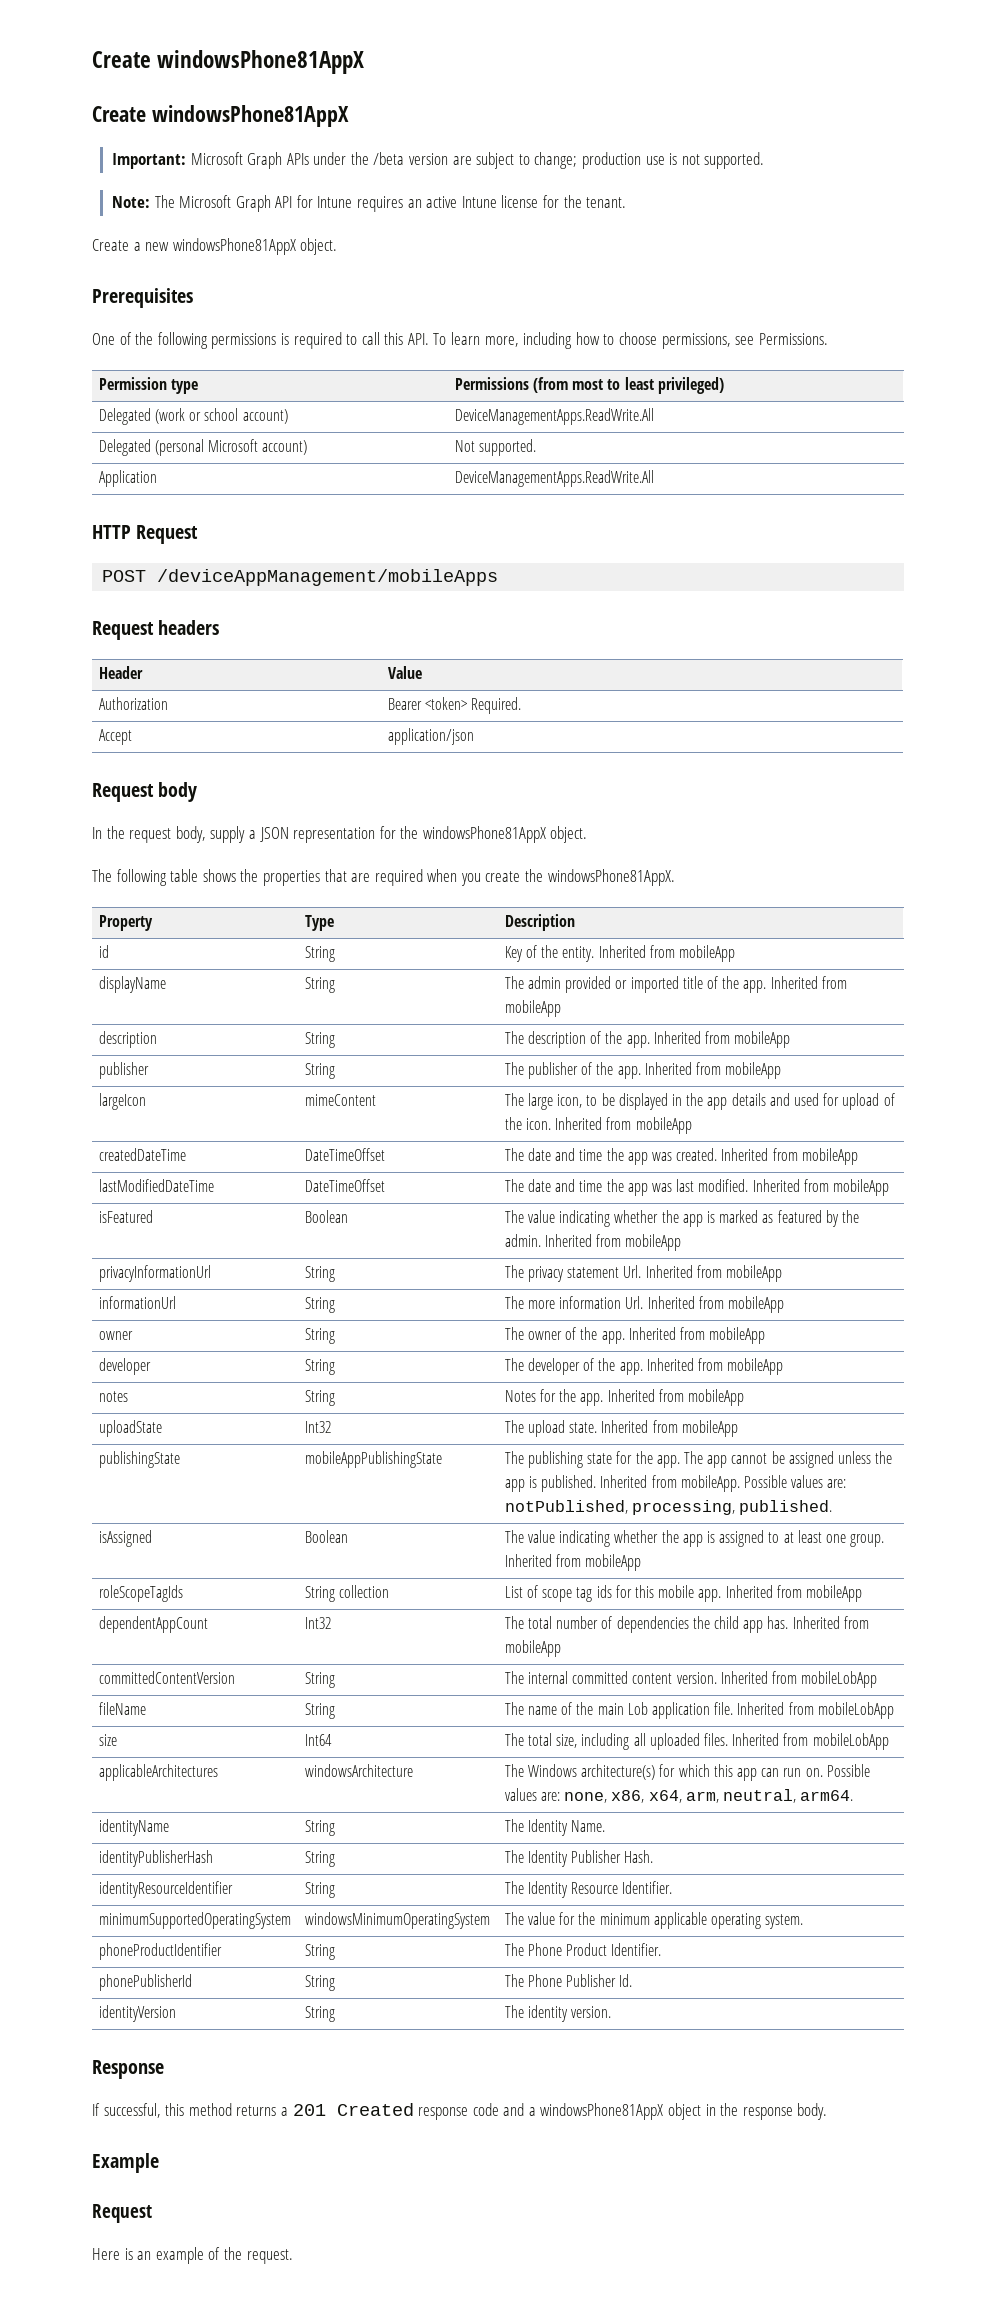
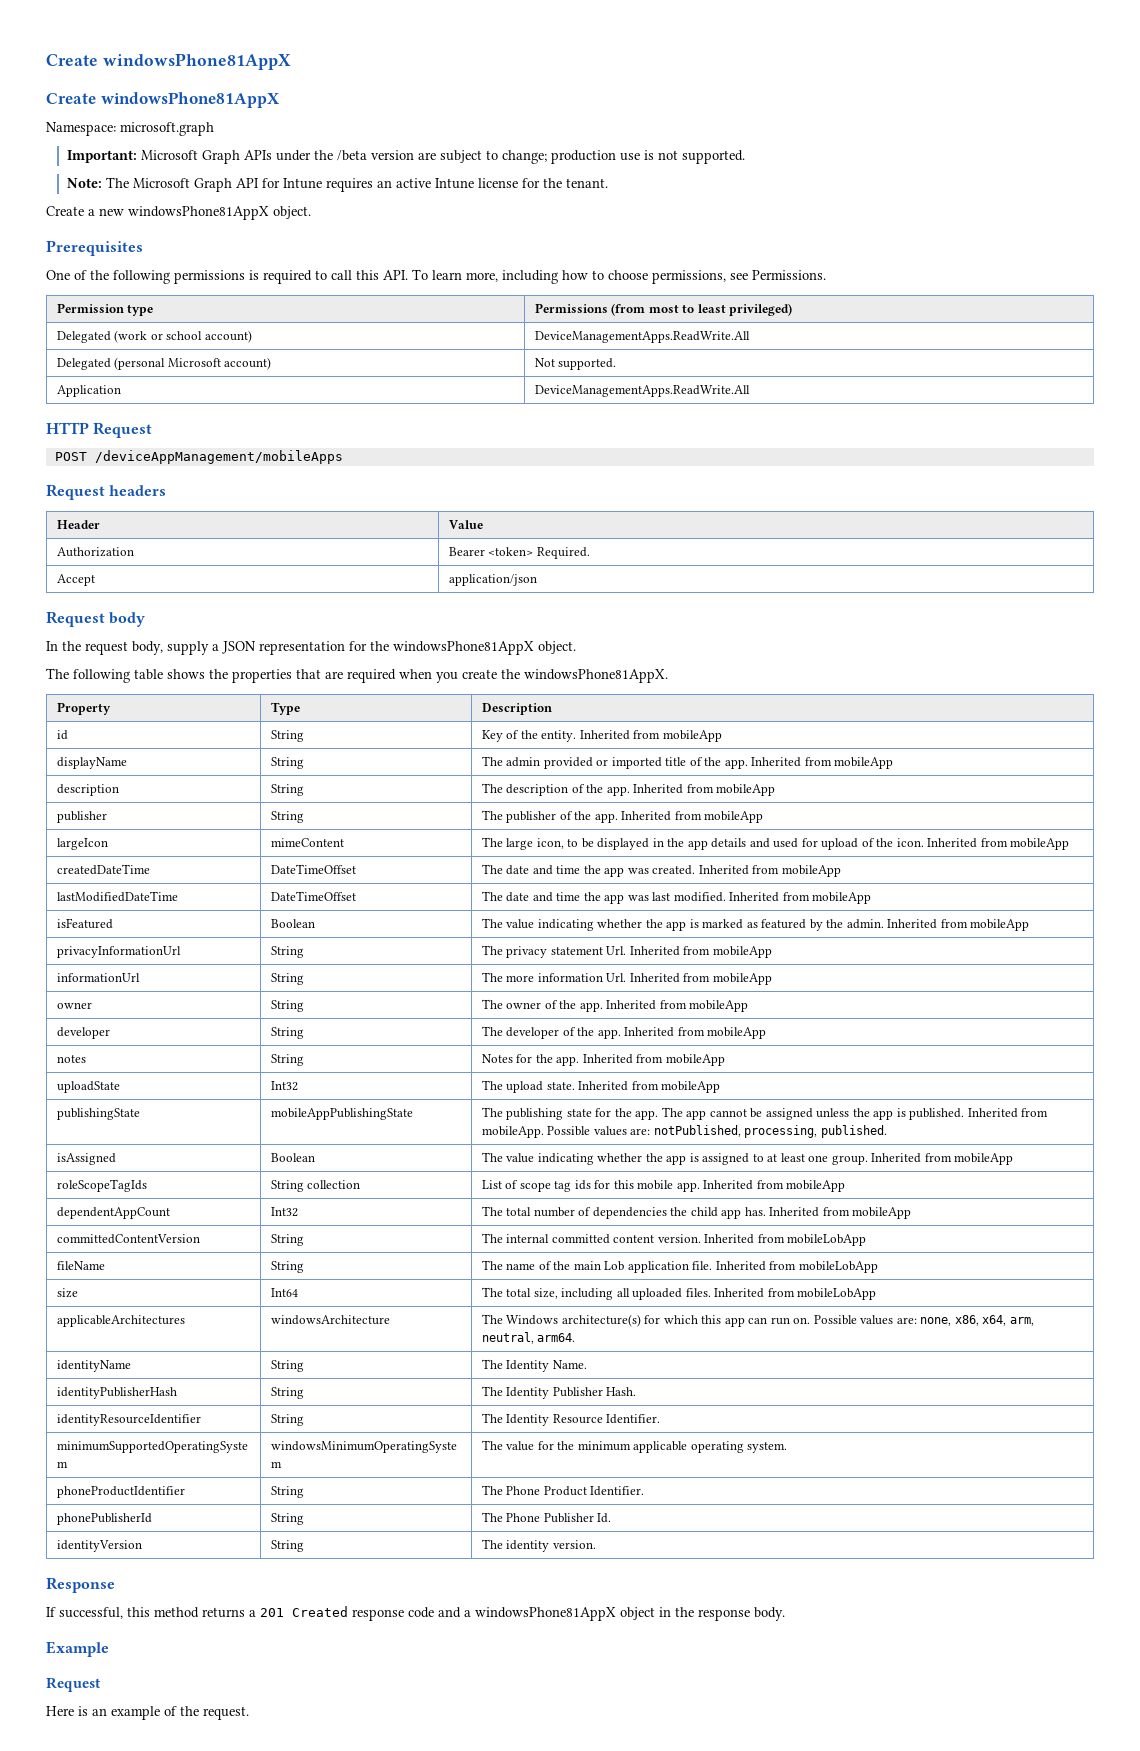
(349, 116) none -> [46,122,214,136] // Namespace: microsoft.graph

